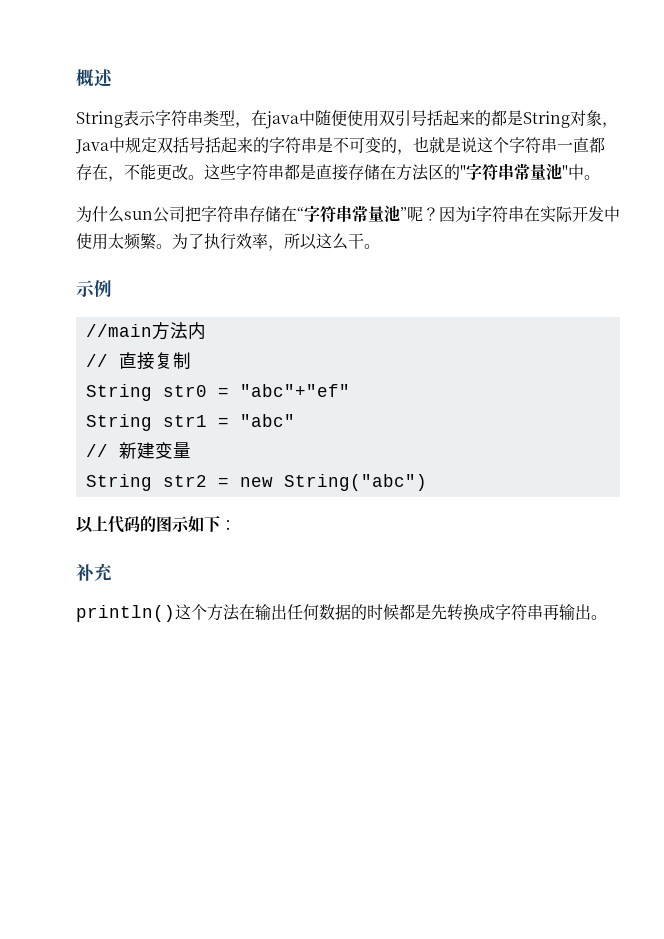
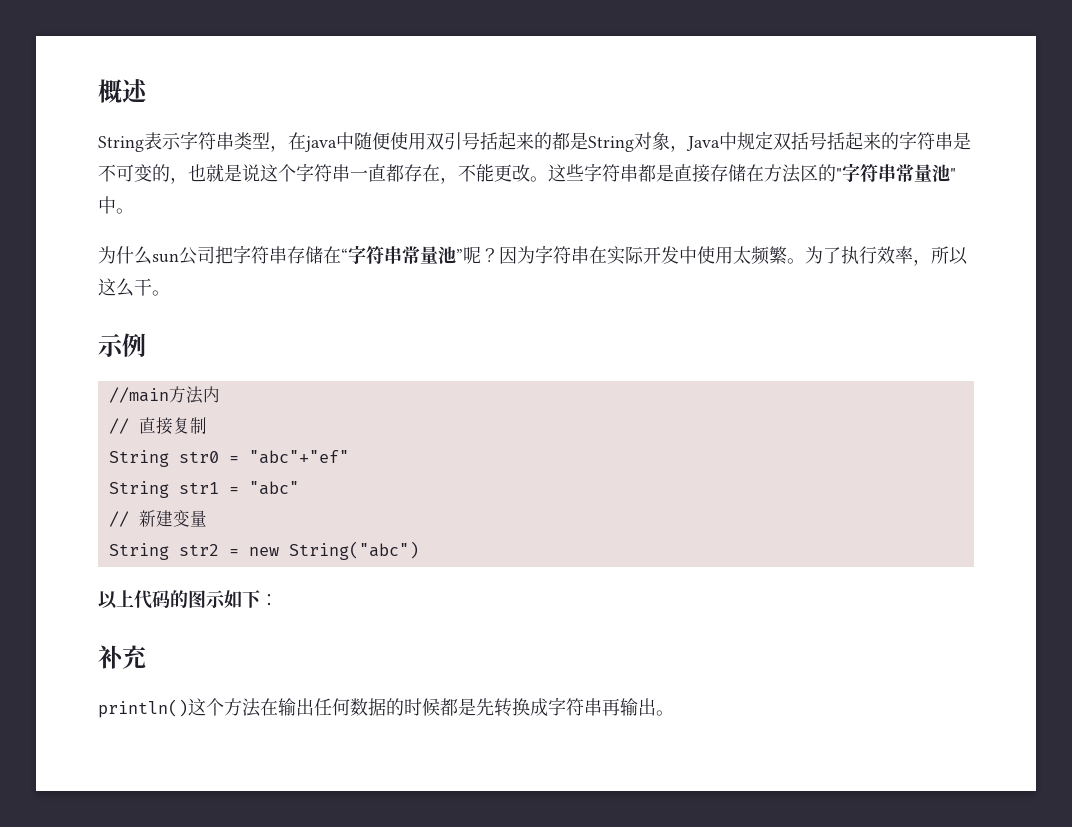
[471,207,476,220] i -> (535, 255) none

